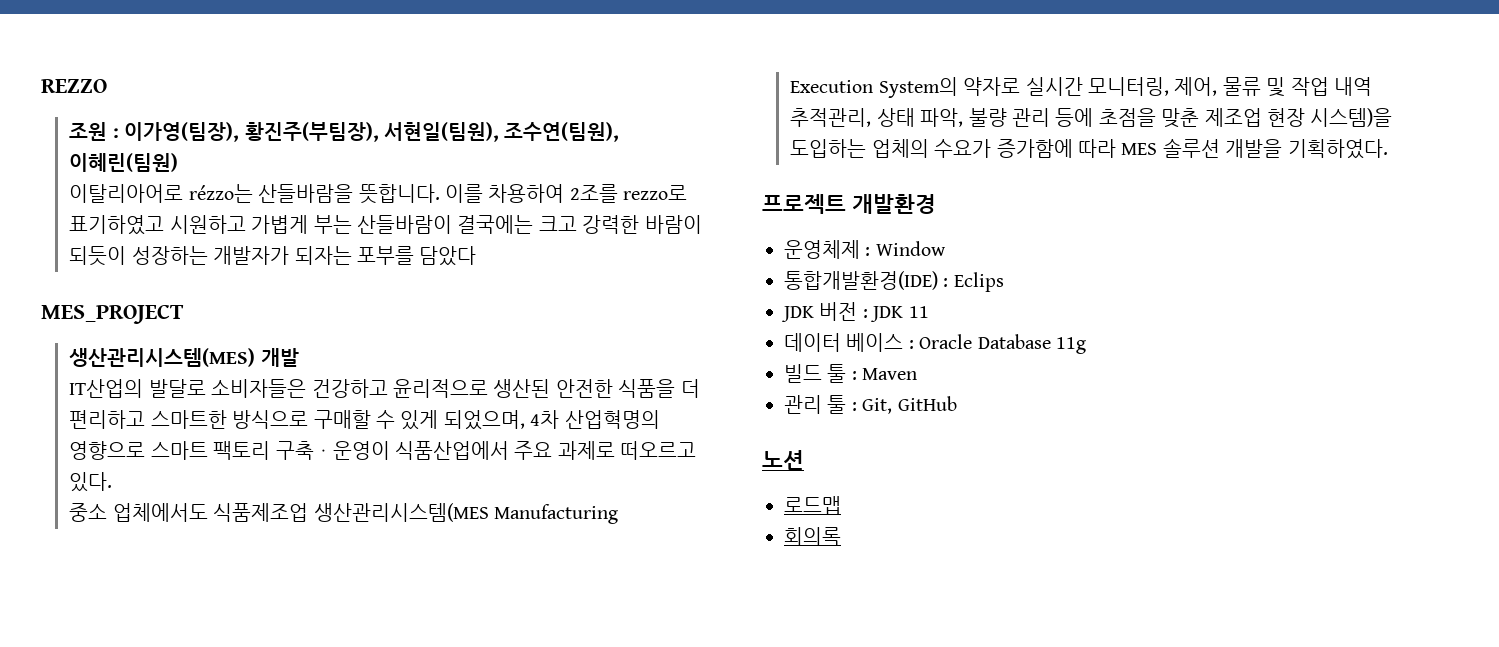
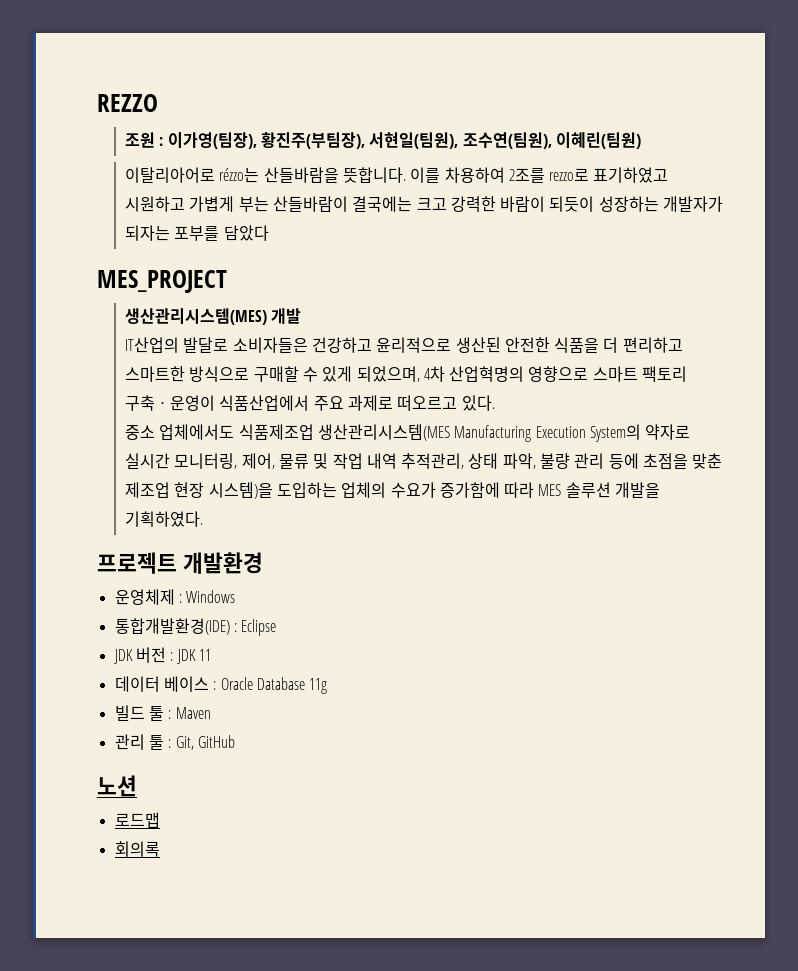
[875,241,946,256] Window -> [186,590,236,603] Windows
[953,272,1004,292] Eclips -> [241,619,277,636] Eclipse

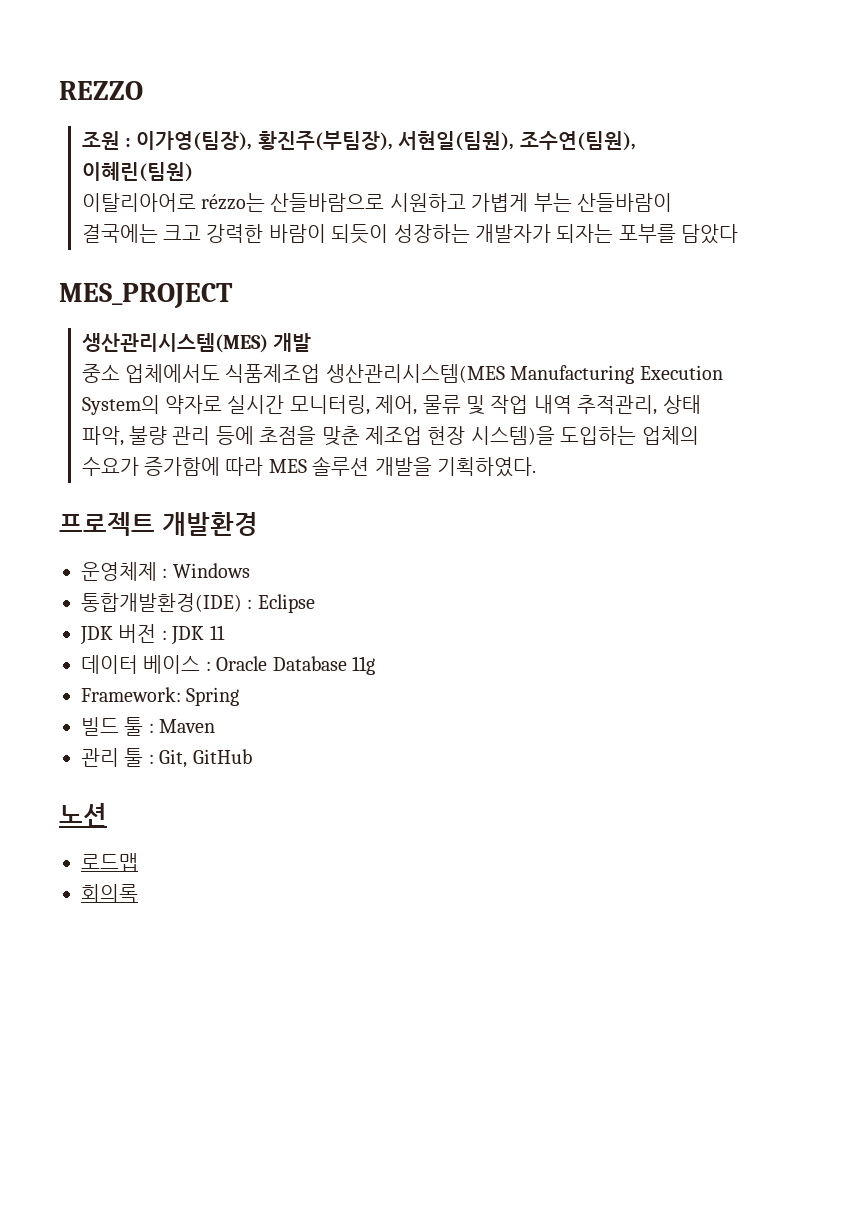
[263,167,669,183] 산들바람을 뜻합니다. 이를 차용하여 2조를 rezzo로 표기하였고 -> [270,193,385,212] 산들바람으로
[124,337,683,353] [124,366,688,382] [124,395,495,411] // IT산업의 발달로 소비자들은 건강하고 윤리적으로 생산된 안전한 식품을 더 편리하고 스마트한 방식으로 구매할 수 있게 되었으며, 4차 산업혁명의 영향으로 스마트 팩토리 구축ㆍ운영이 식품산업에서 주요 과제로 떠오르고 있다. -> (311, 342) none
(328, 686) none -> [81,687,240,706] // Framework: Spring

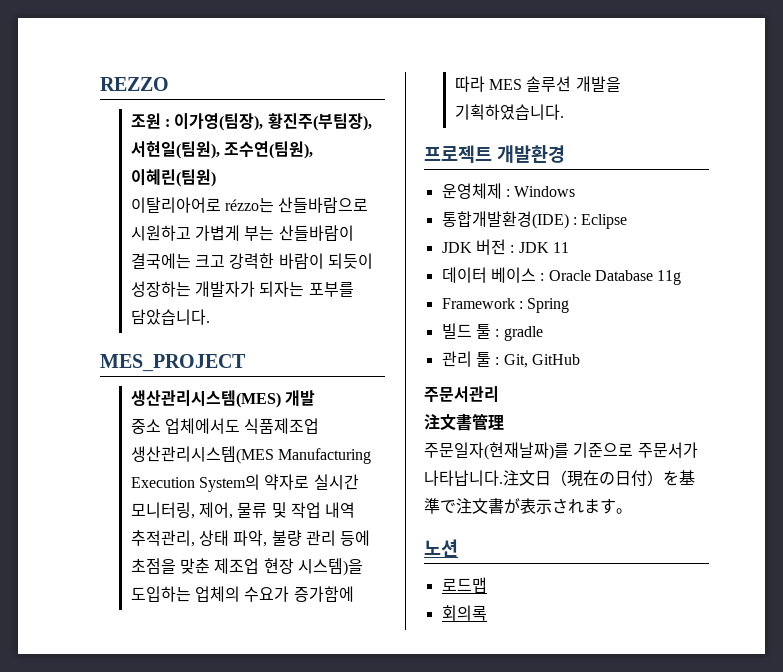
[681,224,739,244] 담았다 -> [130,309,210,325] 담았습니다.
[436,457,536,477] 기획하였다. -> [454,104,564,120] 기획하였습니다.
[81,687,181,702] Framework: -> [441,298,523,309] Framework :
[159,719,216,733] Maven -> [503,326,543,341] gradle
(252, 756) none -> [424,386,499,402] [424,413,504,431] [424,442,698,460] [424,470,695,487] [424,498,632,514] // 주문서관리 // 注文書管理 // 주문일자(현재날짜)를 기준으로 주문서가 나타납니다.注文日（現在の日付）を基準で注文書が表示されます。

